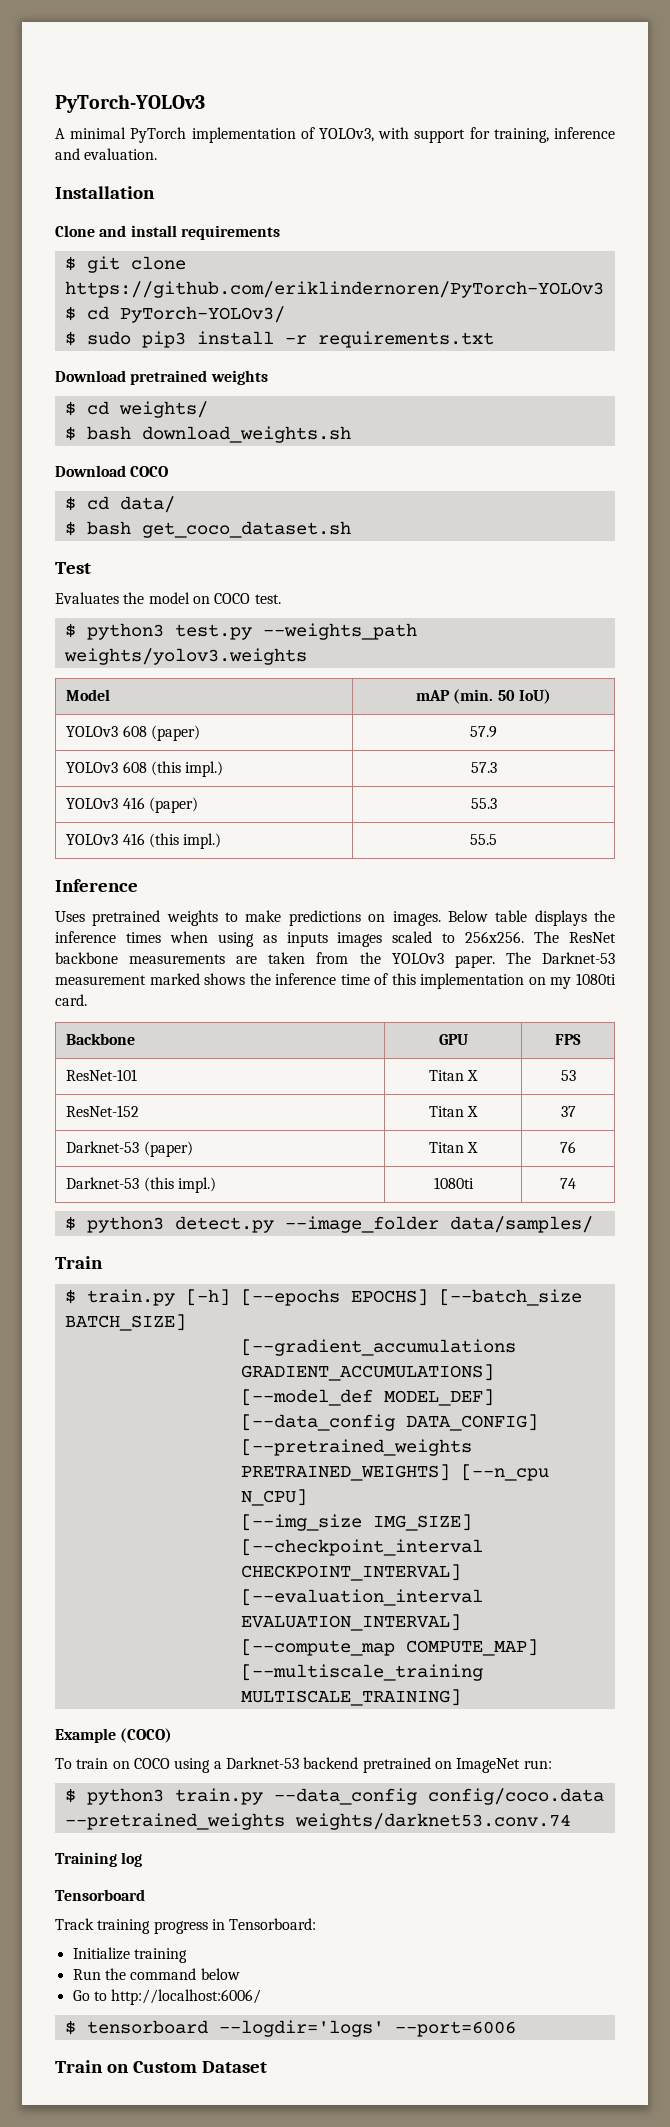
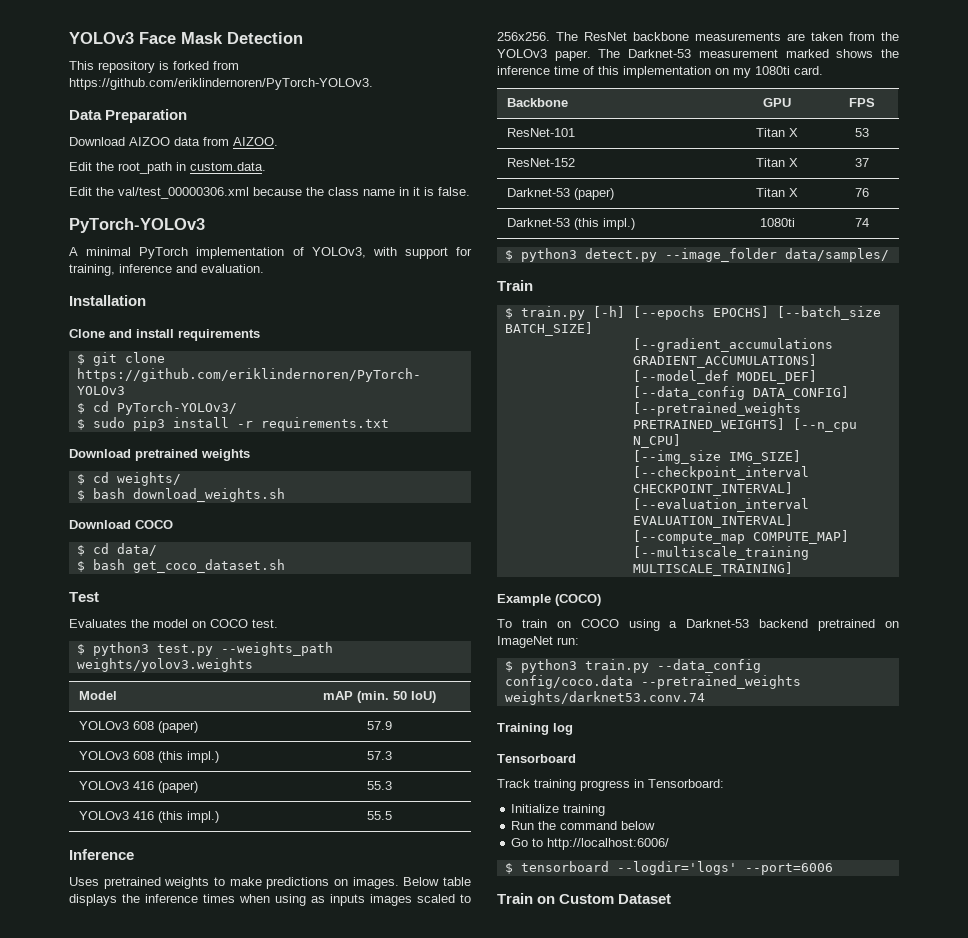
(55, 103) none -> [69,32,303,44] [69,61,239,73] [69,78,373,90] [69,109,188,123] [69,137,278,146] [69,162,266,174] [69,187,470,199] YOLOv3 Face Mask Detection // This repository is forked from https://github.com/eriklindernoren/PyTorch-YOLOv3. // Data Preparation // Download AIZOO data from AIZOO. // Edit the root_path in custom.data. // Edit the val/test_00000306.xml because the class name in it is false. //

